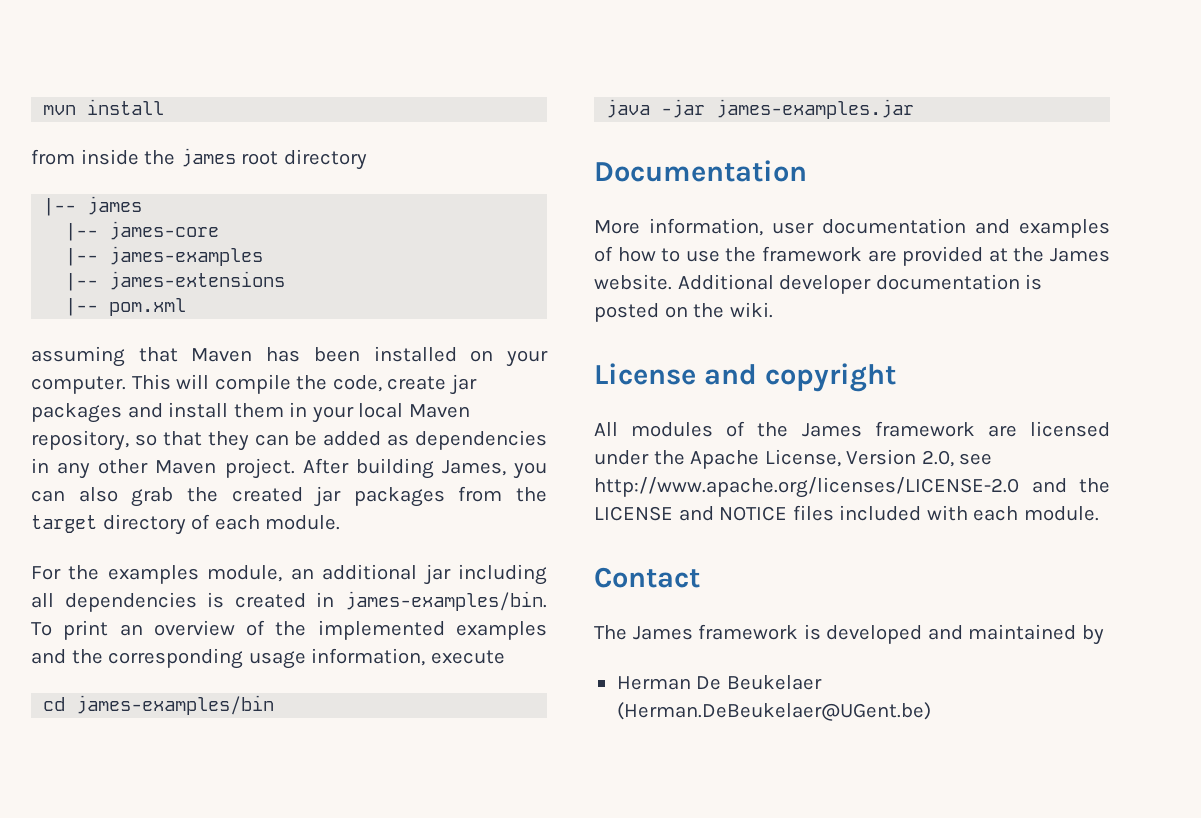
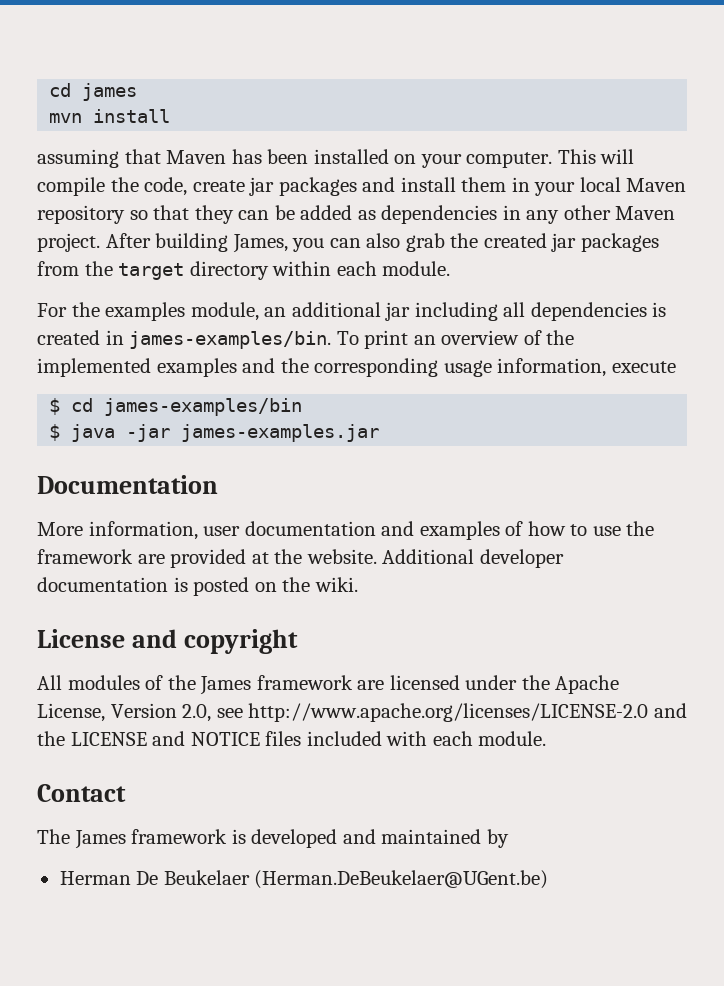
(43, 110) none -> [49,83,138,101] cd james //
[31,148,367,170] [43,196,143,216] [65,221,220,241] [65,246,264,266] [65,271,286,291] [65,298,187,316] // from inside the james root directory // |-- james // |-- james-core // |-- james-examples // |-- james-extensions // |-- pom.xml -> (171, 116) none
[31,430,129,451] repository, -> [37,205,125,224] repository
[191,514,211,530] of -> [272,261,332,276] within
(505, 657) none -> [49,398,61,415] $
(275, 705) none -> [49,424,61,441] $
[1050,248,1110,262] James -> (303, 556) none

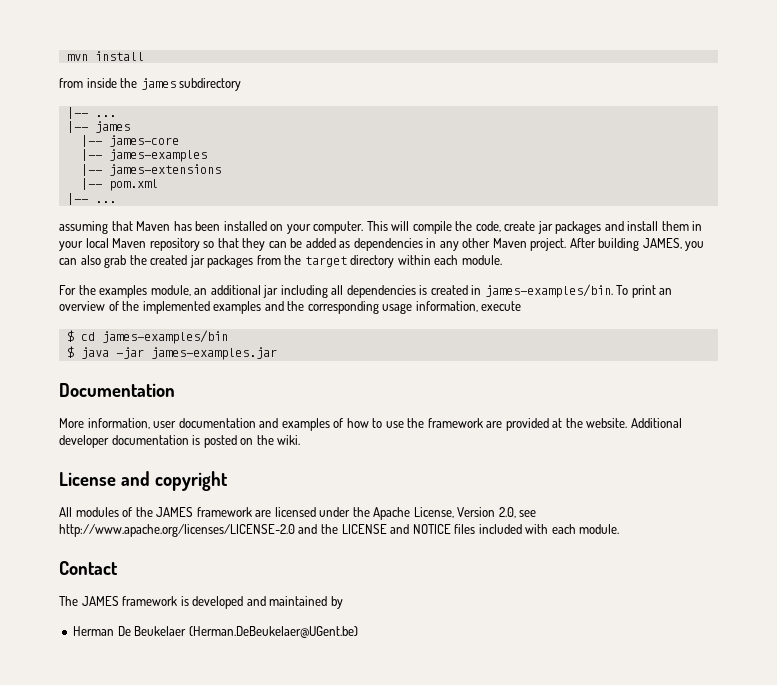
[49,83,138,101] [49,109,171,123] cd james // mvn install -> [66,51,144,61] [59,78,242,91] [66,107,116,119] [66,121,130,133] [80,135,179,147] [80,149,207,162] [80,164,221,176] [80,178,158,191] [66,193,116,205] mvn install // from inside the james subdirectory // |-- ... // |-- james // |-- james-core // |-- james-examples // |-- james-extensions // |-- pom.xml // |-- ...
[232,234,288,253] James, -> [642,238,682,249] JAMES,
[200,676,252,695] James -> [156,507,194,517] JAMES
[74,830,126,849] James -> [81,596,119,606] JAMES

